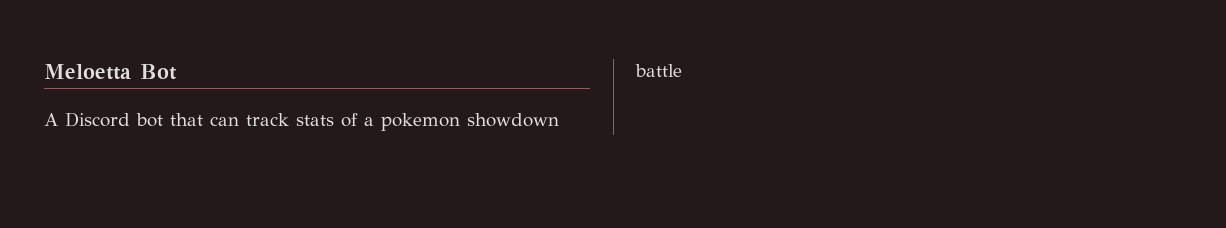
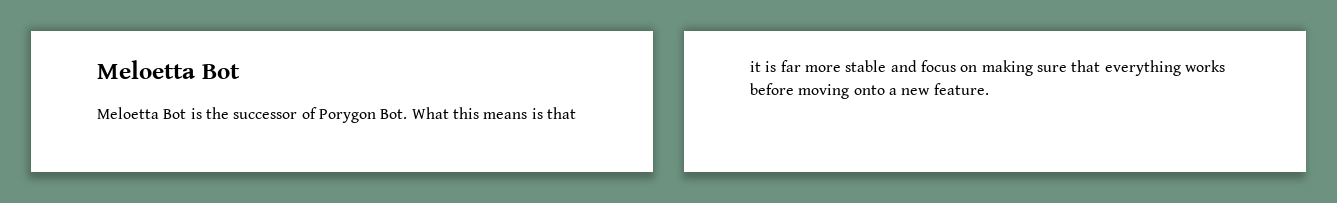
[44,112,559,131] [635,64,682,77] A Discord bot that can track stats of a pokemon showdown battle -> [97,107,576,123] [750,60,1225,76] [750,83,989,99] Meloetta Bot is the successor of Porygon Bot. What this means is that it is far more stable and focus on making sure that everything works before moving onto a new feature.

